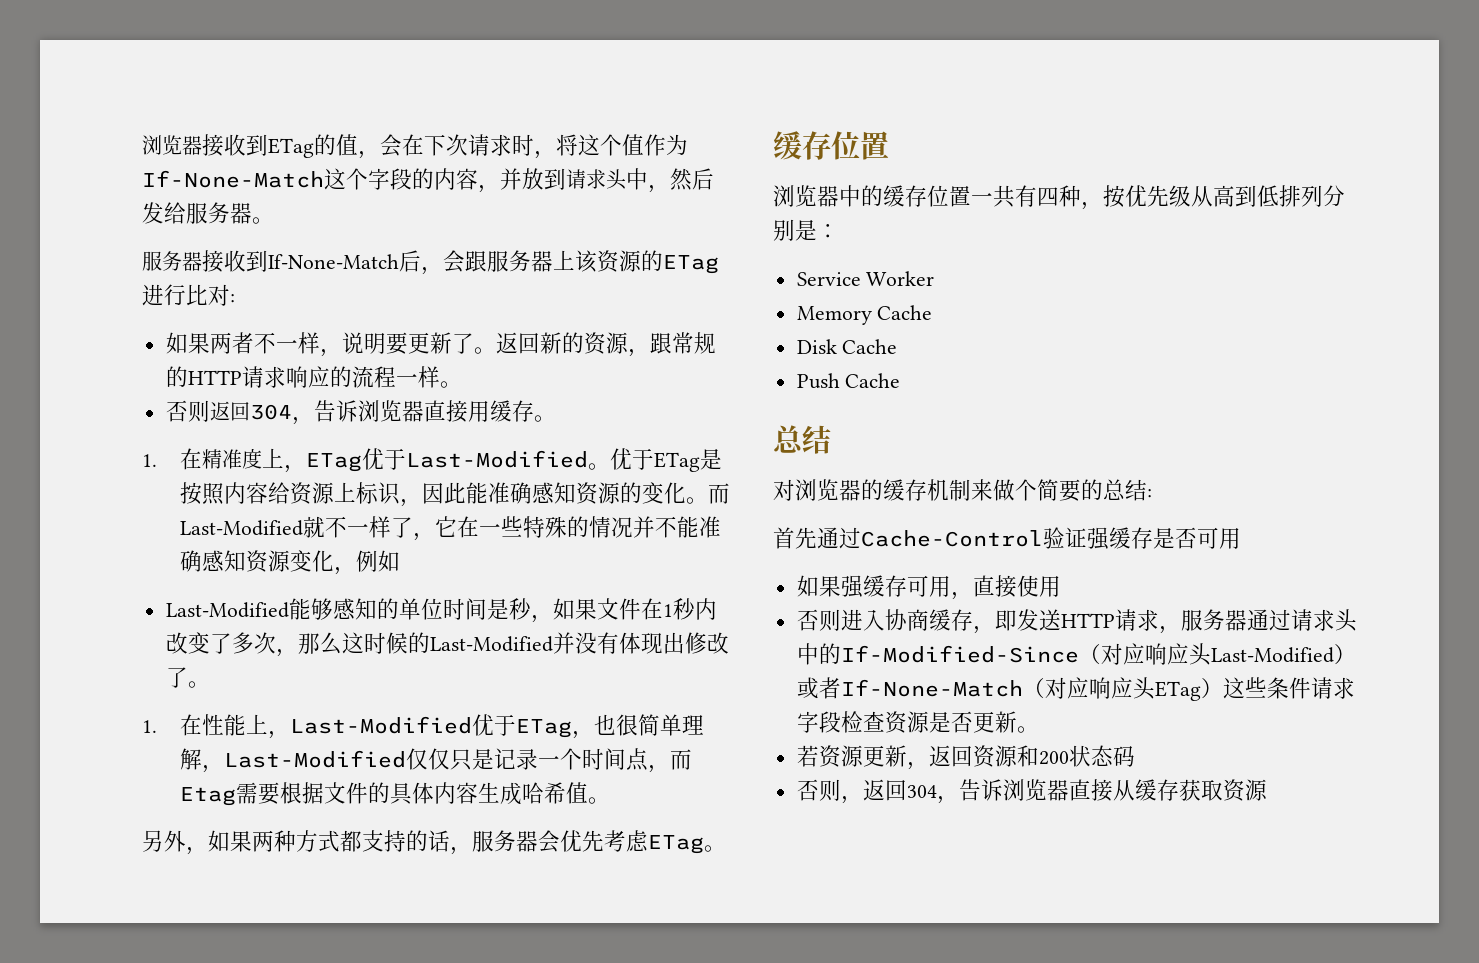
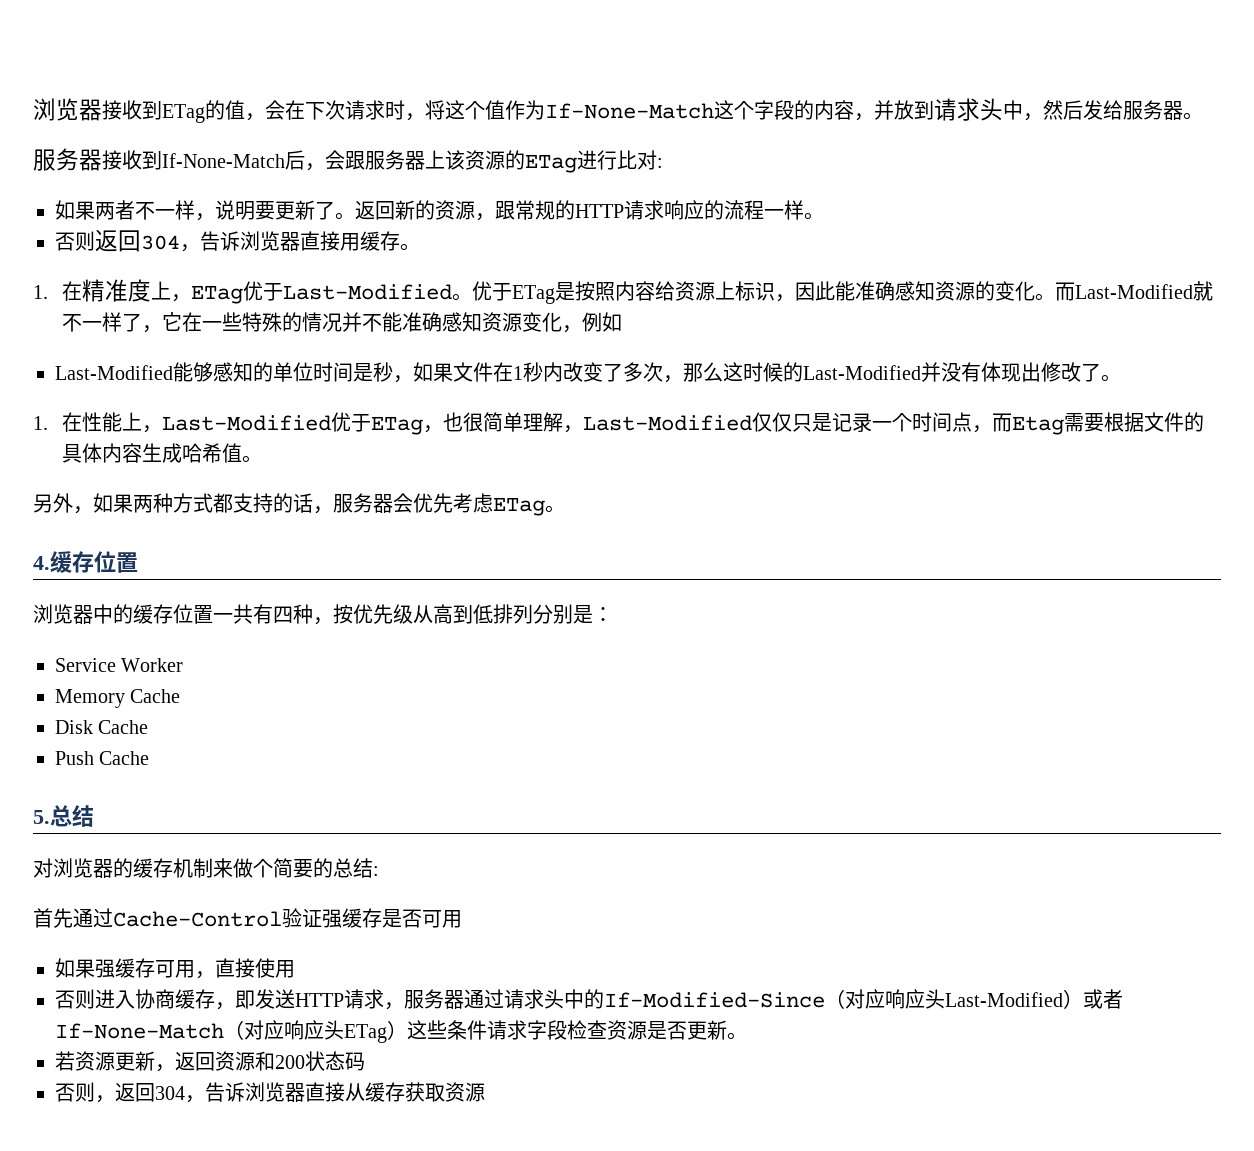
(726, 848) none -> [33,556,50,570] 4.
(901, 380) none -> [33,810,50,824] 5.

